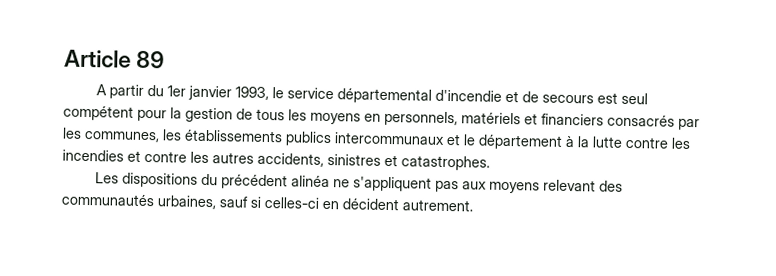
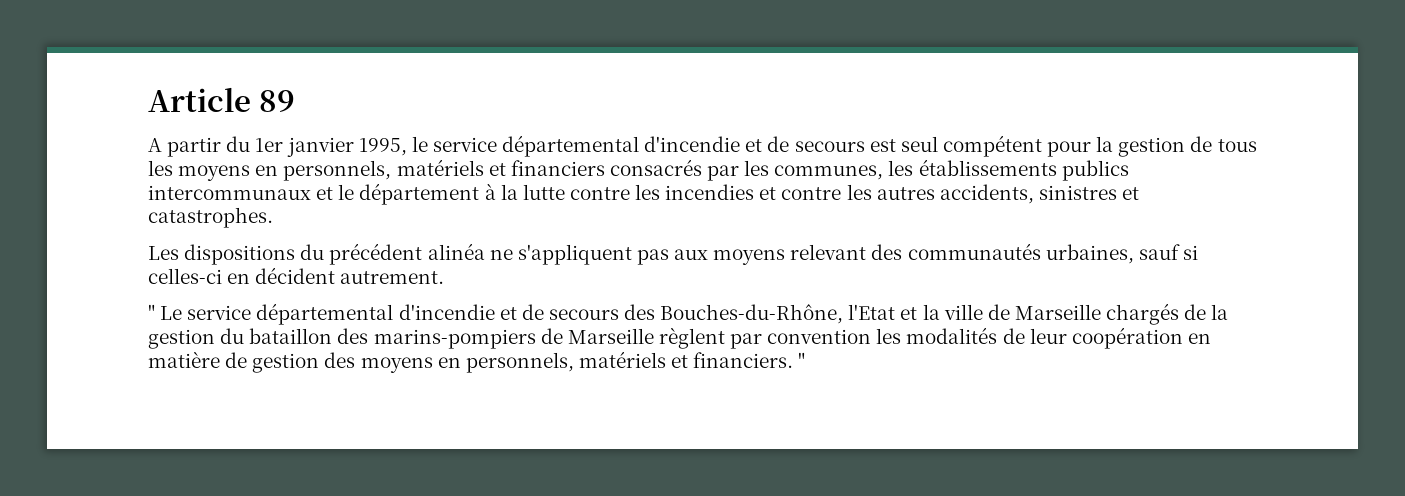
[235,86,270,101] 1993, -> [358,138,407,156] 1995,
(473, 205) none -> [148,303,1229,325] [148,327,1211,349] [148,351,806,373] // " Le service départemental d'incendie et de secours des Bouches-du-Rhône, l'Etat et la ville de Marseille chargés de la gestion du bataillon des marins-pompiers de Marseille règlent par convention les modalités de leur coopération en matière de gestion des moyens en personnels, matériels et financiers. "

